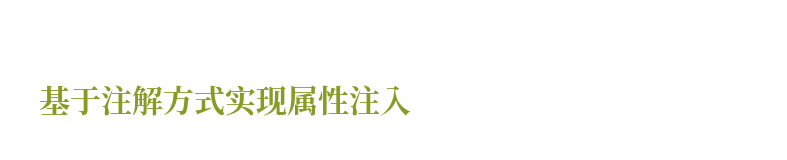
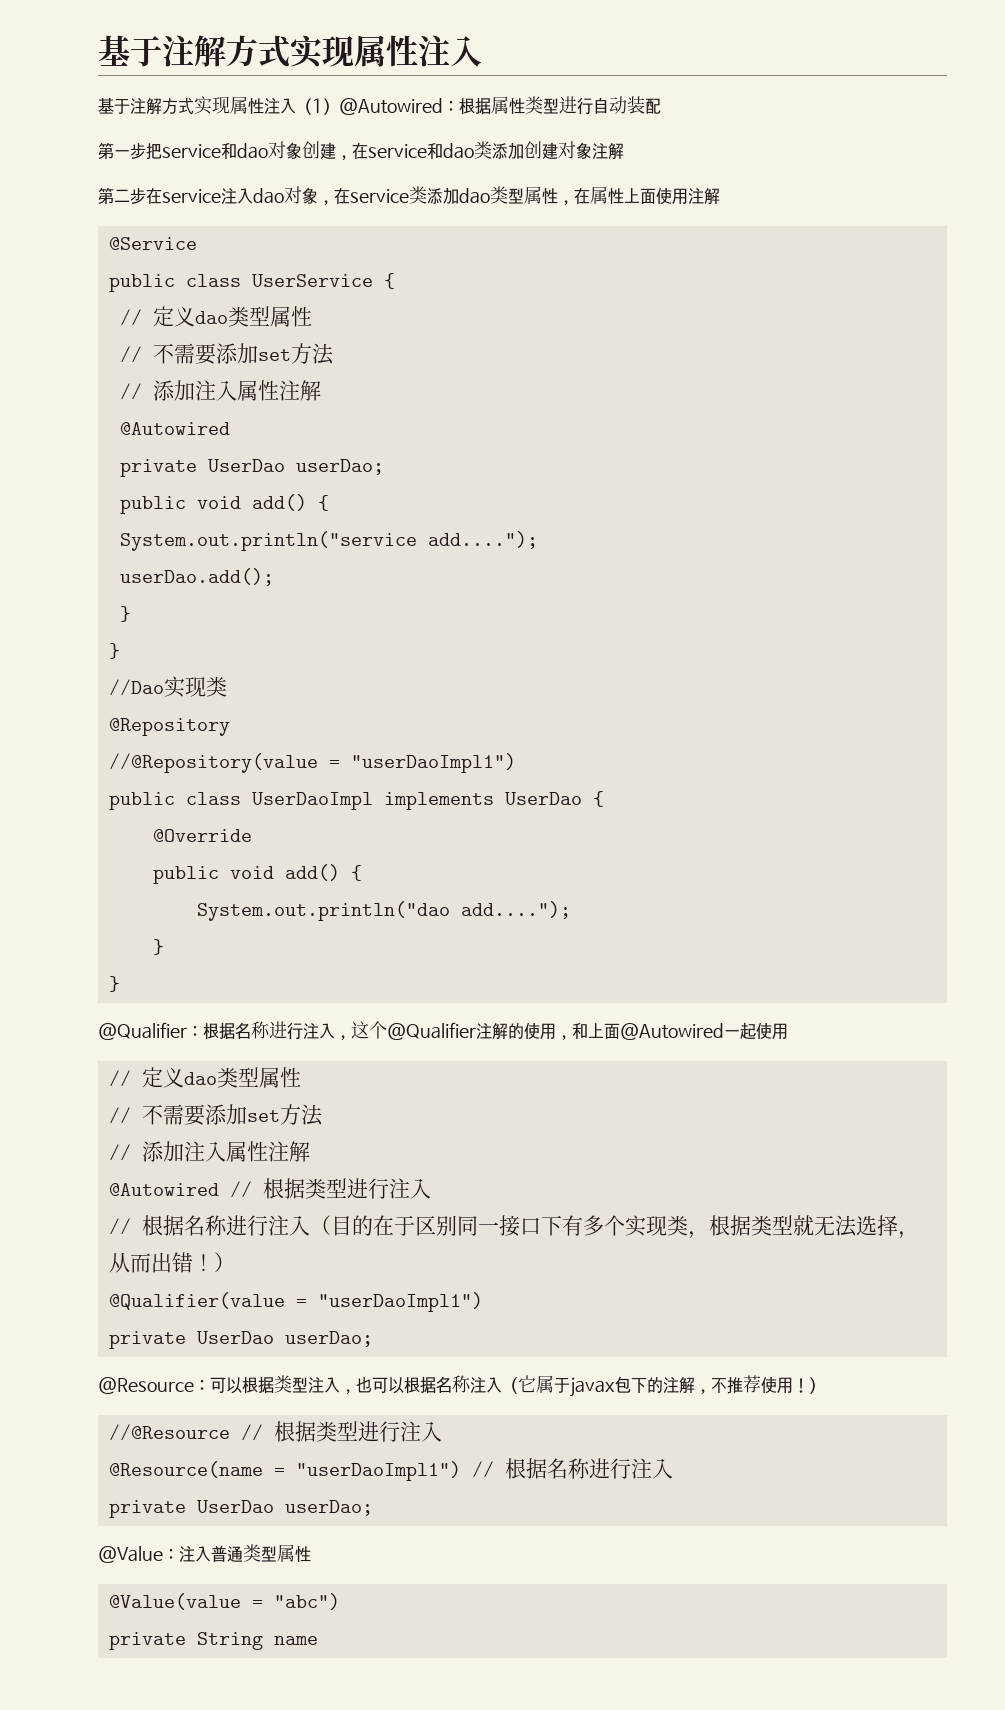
[39,85,411,118] 基于注解方式实现属性注入 -> [98,35,482,69] [98,96,661,115] [98,141,624,160] [98,186,720,205] [108,237,197,250] [108,273,395,292] [119,306,312,327] [119,343,334,365] [119,380,321,401] [119,422,230,435] [119,459,384,477] [119,494,329,514] [119,531,538,551] [119,568,274,586] [119,606,131,622] [108,643,120,659] [108,676,227,698] [108,718,230,736] [108,753,516,773] [108,791,604,810] [152,829,252,842] [152,864,362,884] [196,901,571,921] [152,939,164,955] [108,976,120,992] [98,1021,788,1040] [108,1067,301,1088] [108,1104,323,1126] [108,1141,310,1162] [108,1178,431,1199] [108,1215,919,1239] [108,1252,235,1273] [108,1292,483,1312] [108,1331,373,1349] [98,1375,825,1397] [108,1421,442,1442] [108,1458,673,1481] [108,1500,373,1518] [98,1544,311,1563] [108,1593,340,1610] [108,1632,318,1650] 基于注解方式实现属性注入 // 基于注解方式实现属性注入（1）@Autowired：根据属性类型进行自动装配 // 第一步把service和dao对象创建，在service和dao类添加创建对象注解 // 第二步在service注入dao对象，在service类添加dao类型属性，在属性上面使用注解 // @Service // public class UserService { // // 定义dao类型属性 // // 不需要添加set方法 // // 添加注入属性注解 // @Autowired // private UserDao userDao; // public void add() { // System.out.println("service add...."); // userDao.add(); // } // } // //Dao实现类 // @Repository // //@Repository(value = "userDaoImpl1") // public class UserDaoImpl implements UserDao { // @Override // public void add() { // System.out.println("dao add...."); // } // } // @Qualifier：根据名称进行注入，这个@Qualifier注解的使用，和上面@Autowired一起使用 // // 定义dao类型属性 // // 不需要添加set方法 // // 添加注入属性注解 // @Autowired // 根据类型进行注入 // // 根据名称进行注入（目的在于区别同一接口下有多个实现类，根据类型就无法选择，从而出错！） // @Qualifier(value = "userDaoImpl1") // private UserDao userDao; // @Resource：可以根据类型注入，也可以根据名称注入（它属于javax包下的注解，不推荐使用！） // //@Resource // 根据类型进行注入 // @Resource(name = "userDaoImpl1") // 根据名称进行注入 // private UserDao userDao; // @Value：注入普通类型属性 // @Value(value = "abc") // private String name

